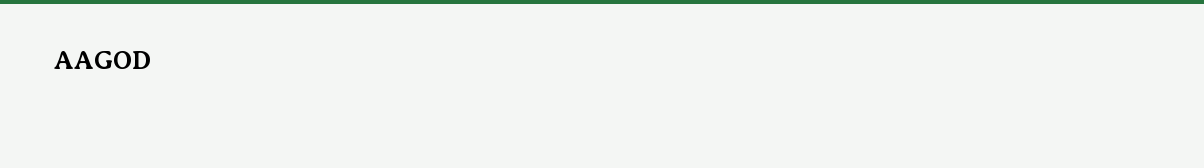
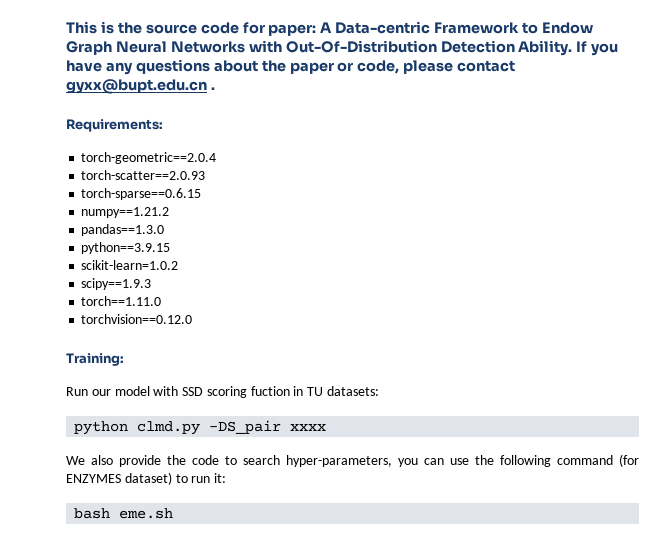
[54,51,151,69] AAGOD -> [66,21,594,36] [66,40,619,56] [66,59,516,75] [66,79,215,94] [66,119,163,132] [81,152,217,164] [81,170,206,180] [81,188,202,200] [81,207,170,218] [81,224,165,236] [81,242,171,254] [81,260,179,270] [81,278,152,290] [81,296,162,306] [81,314,193,324] [66,353,124,366] [66,386,380,398] [74,420,327,435] [66,454,639,467] [66,472,227,485] [74,508,174,519] This is the source code for paper: A Data-centric Framework to Endow Graph Neural Networks with Out-Of-Distribution Detection Ability. If you have any questions about the paper or code, please contact gyxx@bupt.edu.cn . // Requirements: // torch-geometric==2.0.4 // torch-scatter==2.0.93 // torch-sparse==0.6.15 // numpy==1.21.2 // pandas==1.3.0 // python==3.9.15 // scikit-learn=1.0.2 // scipy==1.9.3 // torch==1.11.0 // torchvision==0.12.0 // Training: // Run our model with SSD scoring fuction in TU datasets: // python clmd.py -DS_pair xxxx // We also provide the code to search hyper-parameters, you can use the following command (for ENZYMES dataset) to run it: // bash eme.sh

